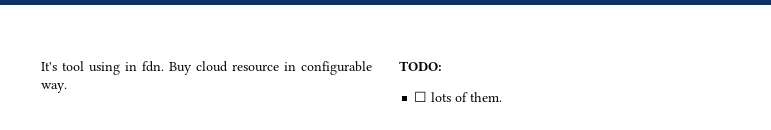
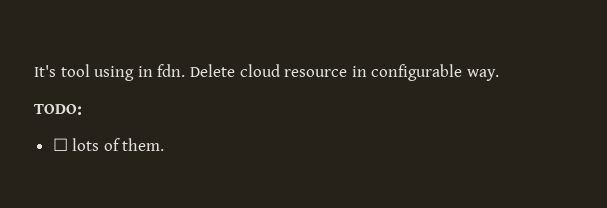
[169,62,192,75] Buy -> [189,64,235,77] Delete

